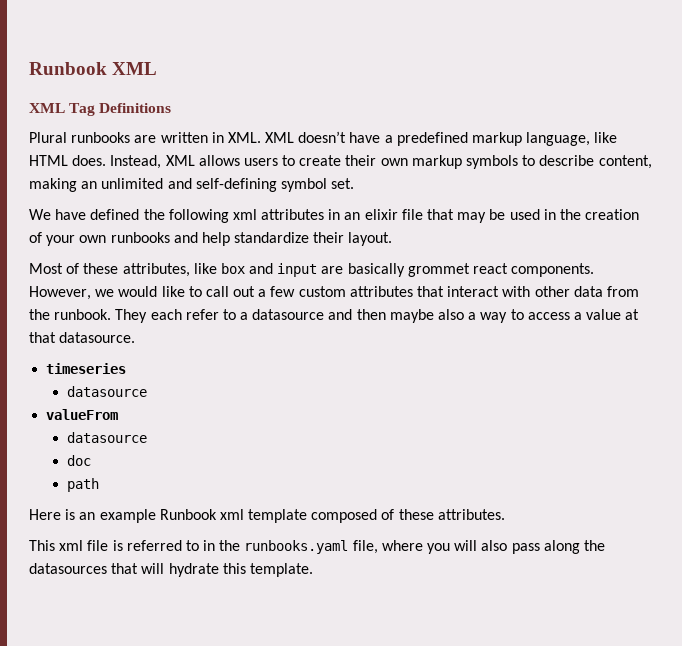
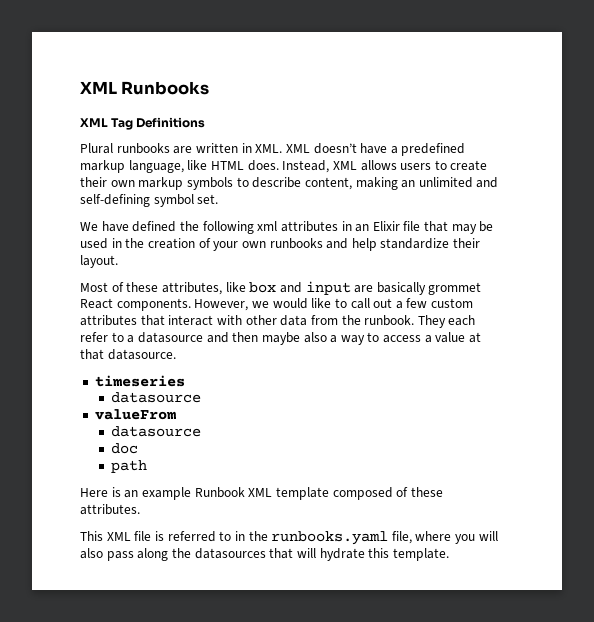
[29,62,158,75] Runbook XML -> [80,81,210,95] XML Runbooks
[364,209,398,220] elixir -> [372,221,400,231] Elixir
[473,263,509,274] react -> [80,298,113,309] React
[219,509,244,520] xml -> [248,488,273,497] XML
[59,540,84,551] xml -> [106,532,131,541] XML

